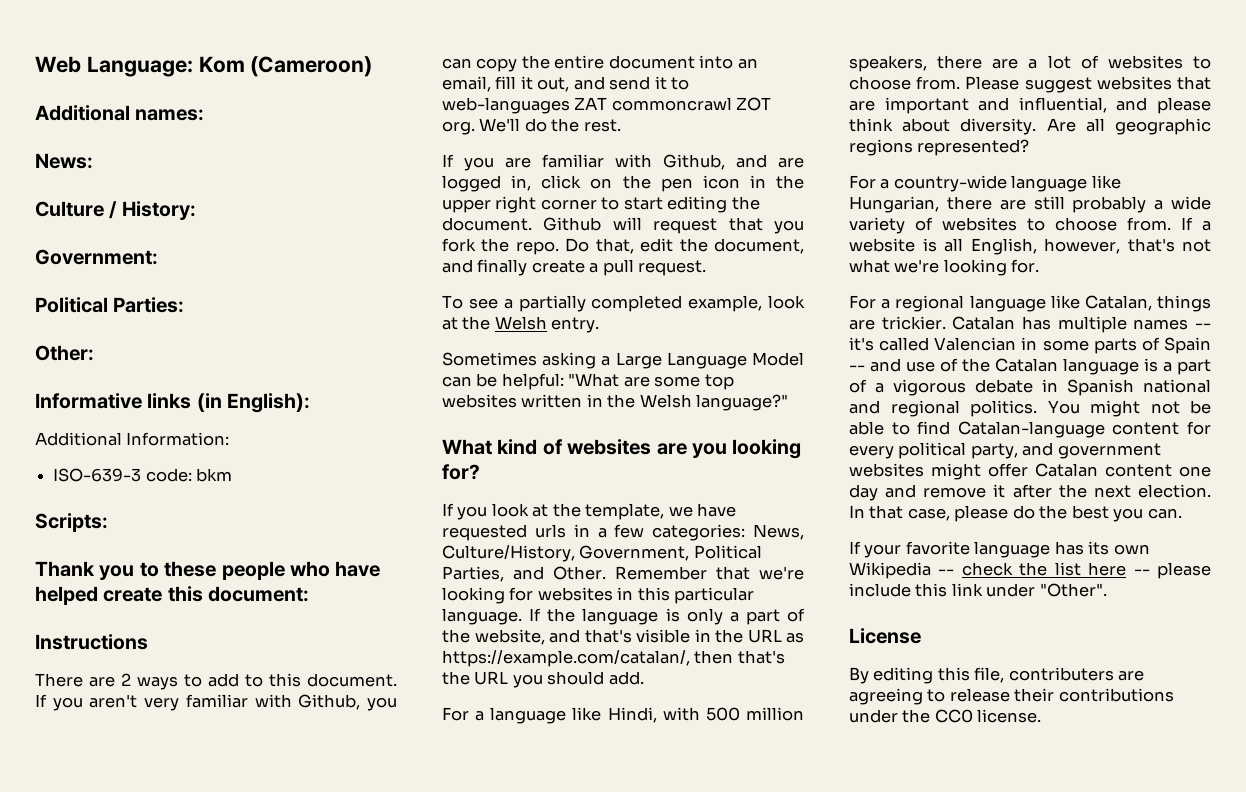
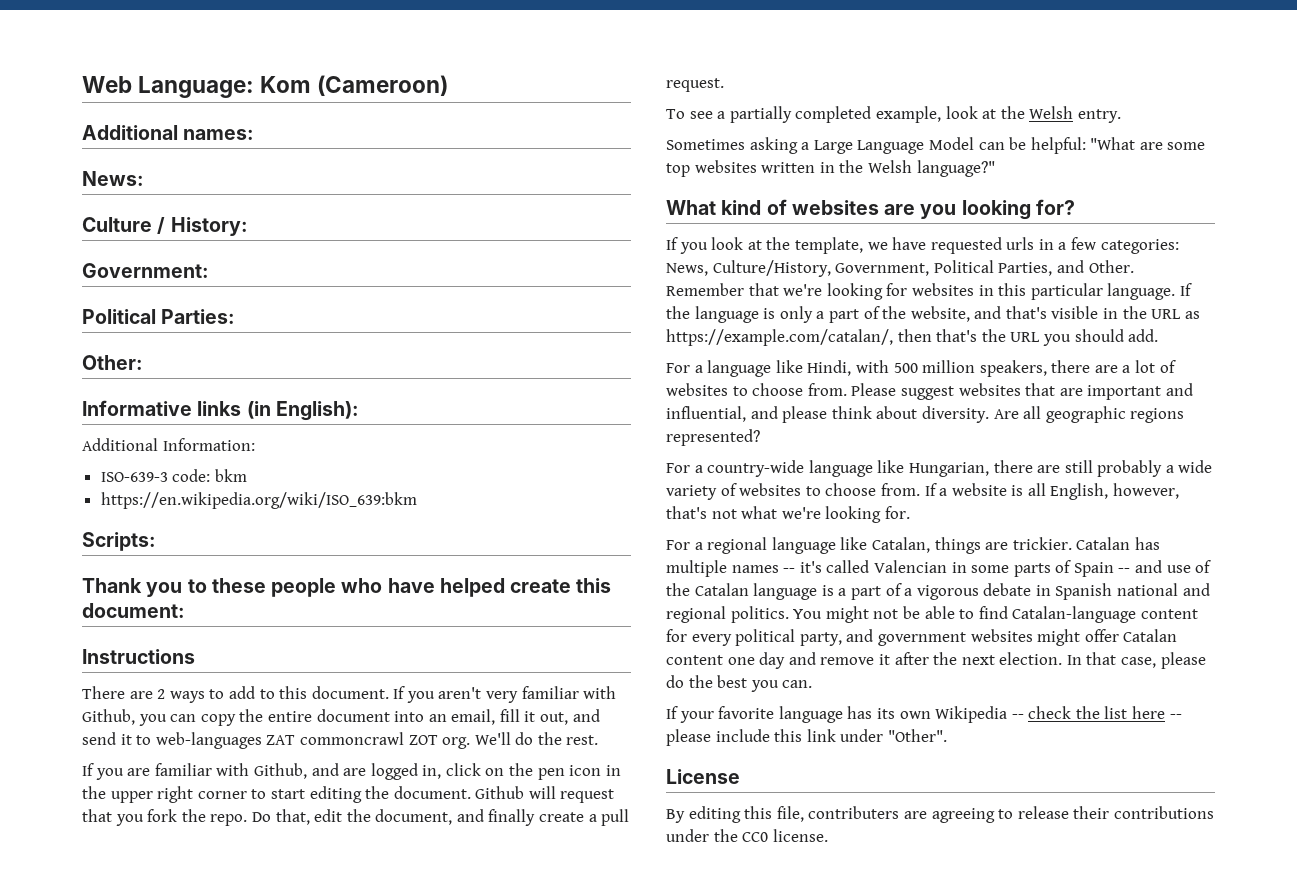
(233, 475) none -> [100,492,417,509] // https://en.wikipedia.org/wiki/ISO_639:bkm

